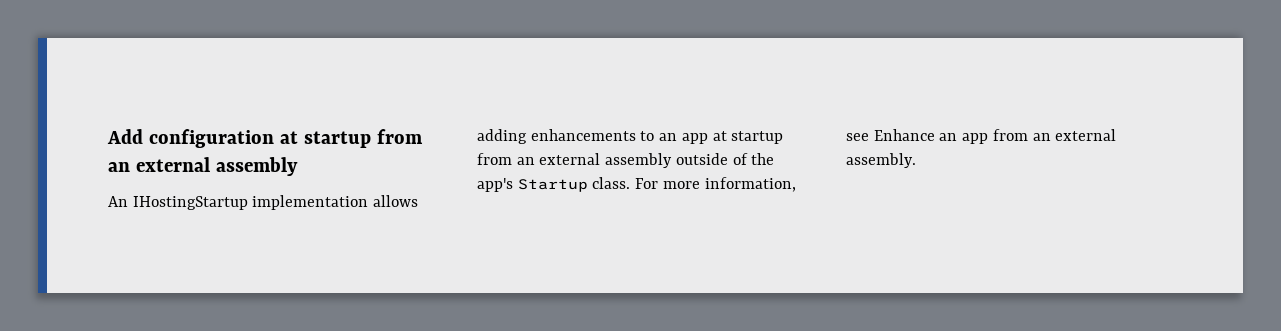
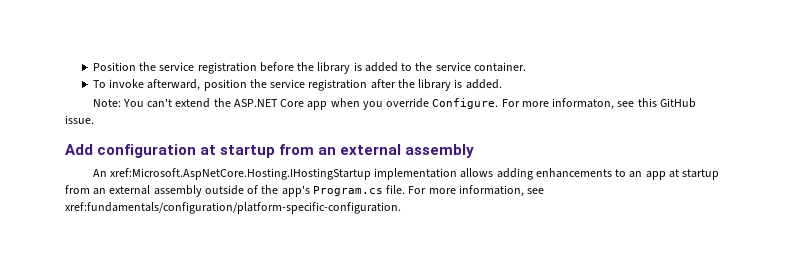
(107, 136) none -> [92,62,526,74] [92,79,502,91] [92,98,696,110] [65,115,94,124] Position the service registration before the library is added to the service container. // To invoke afterward, position the service registration after the library is added. // Note: You can't extend the ASP.NET Core app when you override Configure. For more informaton, see this GitHub issue. //
[132,196,248,210] IHostingStartup -> [109,168,371,180] xref:Microsoft.AspNetCore.Hosting.IHostingStartup
[517,177,631,192] Startup class. -> [312,185,406,196] Program.cs file.
[873,129,1117,144] [846,153,916,168] Enhance an app from an external assembly. -> [65,202,401,214] xref:fundamentals/configuration/platform-specific-configuration.

